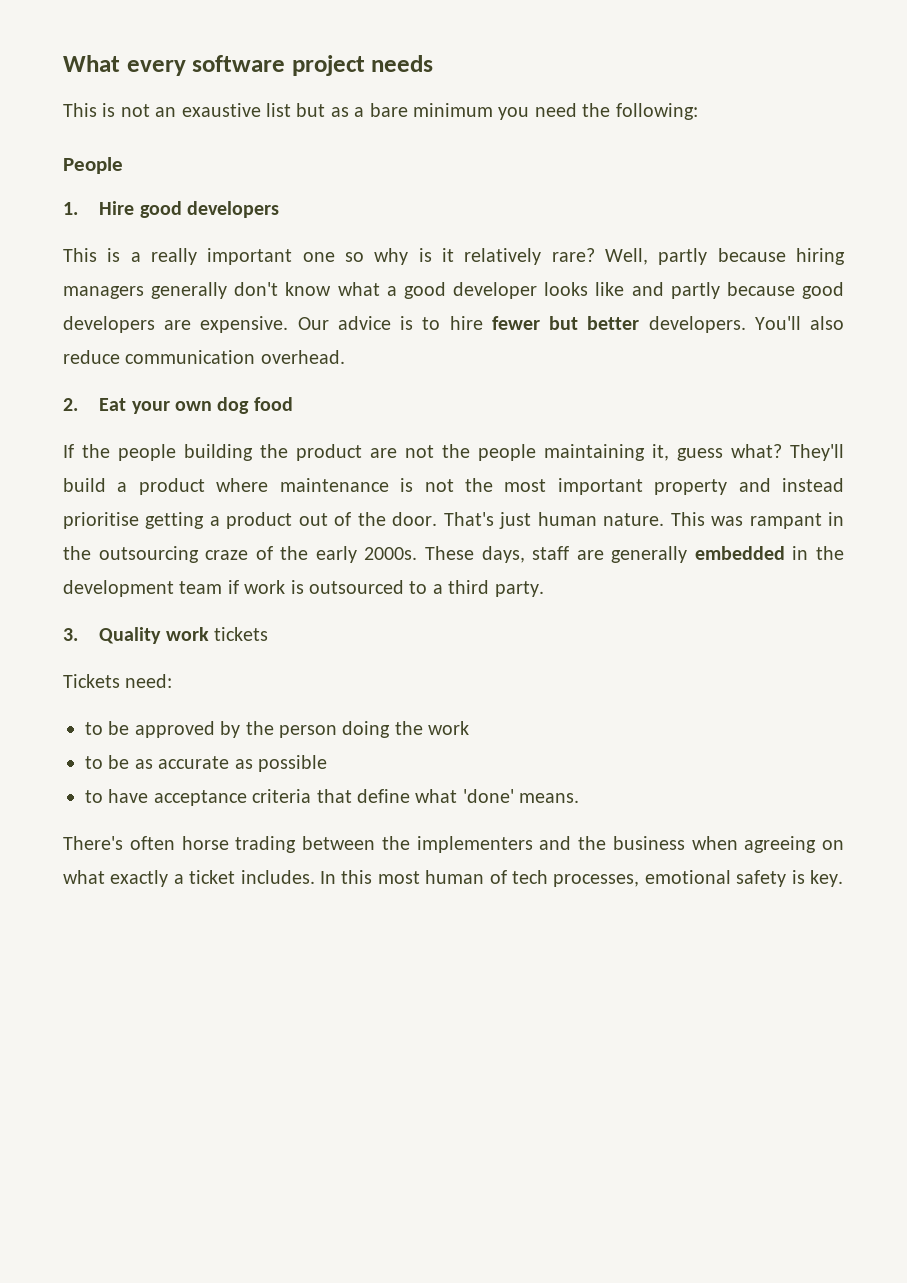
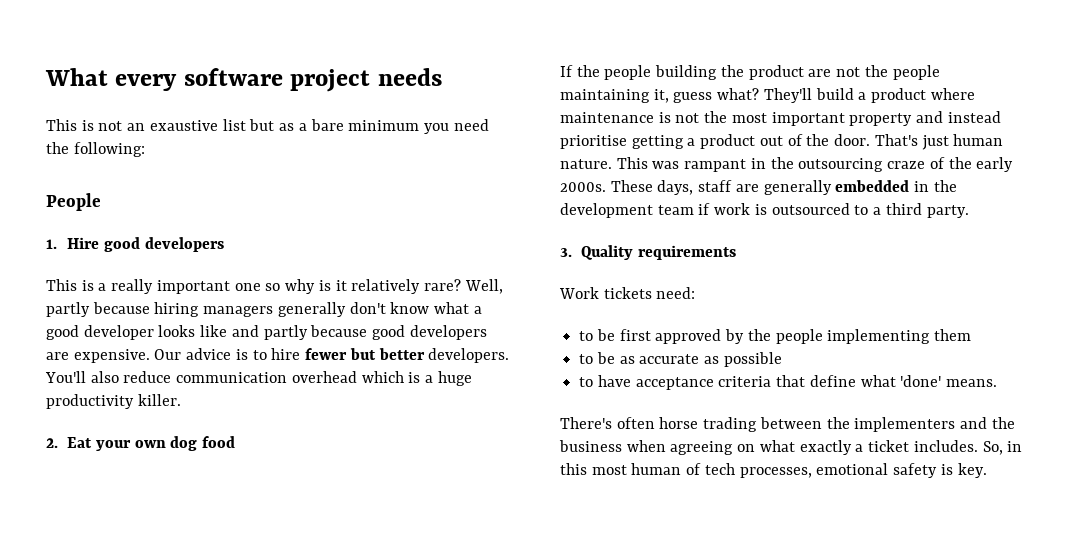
[260,350,345,364] overhead. -> [291,371,472,386] [46,394,181,409] overhead which is a huge productivity killer.
[165,627,209,641] work -> [637,245,736,260] [559,287,599,299] requirements // Work
[63,674,120,688] // Tickets -> (652, 293) none
(130, 728) none -> [619,329,651,341] first
[279,721,470,738] person doing the work -> [775,329,972,344] people implementing them
[320,871,336,884] In -> [982,441,1023,455] So, in

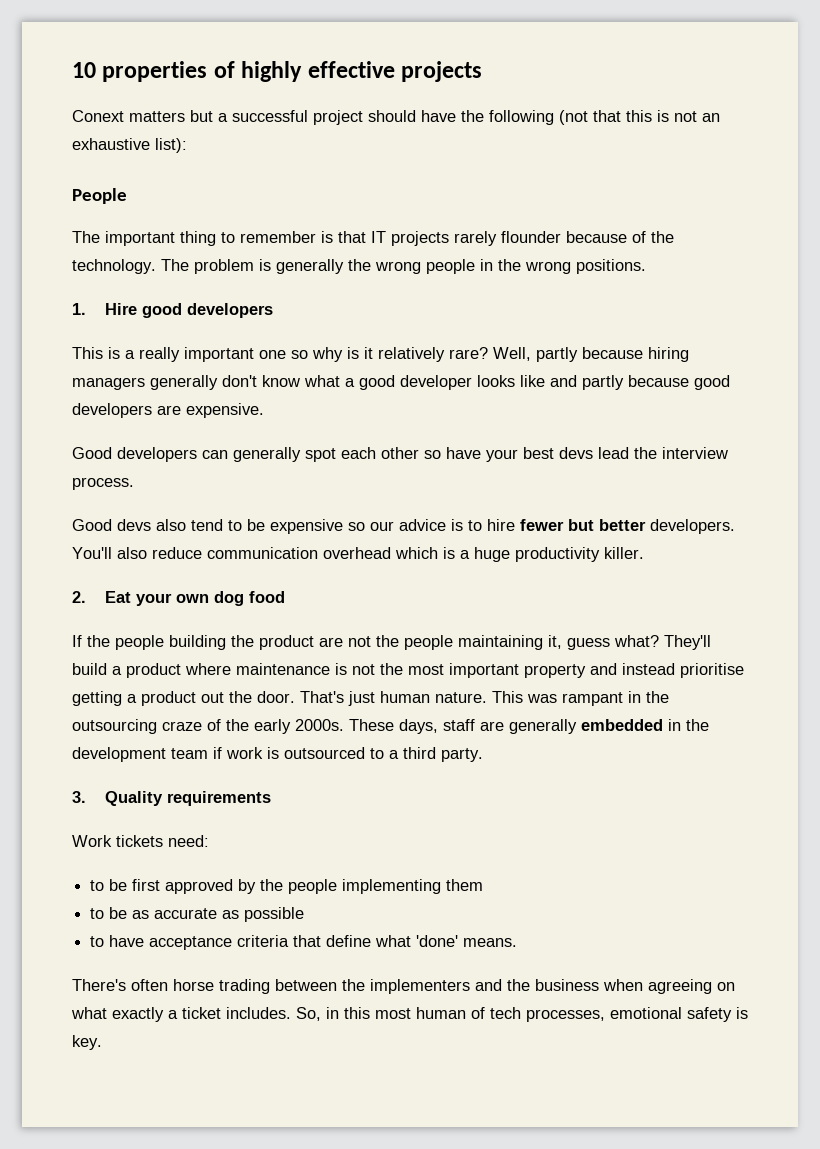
[45,68,442,92] [46,119,489,134] [46,142,145,157] [46,193,101,211] What every software project needs // This is not an exaustive list but as a bare minimum you need the following: // People -> [72,61,483,82] [72,110,720,125] [72,138,187,153] [72,188,127,204] [72,231,674,246] [72,259,646,274] 10 properties of highly effective projects // Conext matters but a successful project should have the following (not that this is not an exhaustive list): // People // The important thing to remember is that IT projects rarely flounder because of the technology. The problem is generally the wrong people in the wrong positions.
[154,349,182,360] Our -> [72,447,728,462] [72,477,134,490] [72,519,394,534] // Good developers can generally spot each other so have your best devs lead the interview process. // Good devs also tend to be expensive so our
[787,134,803,146] of -> (224, 697) none

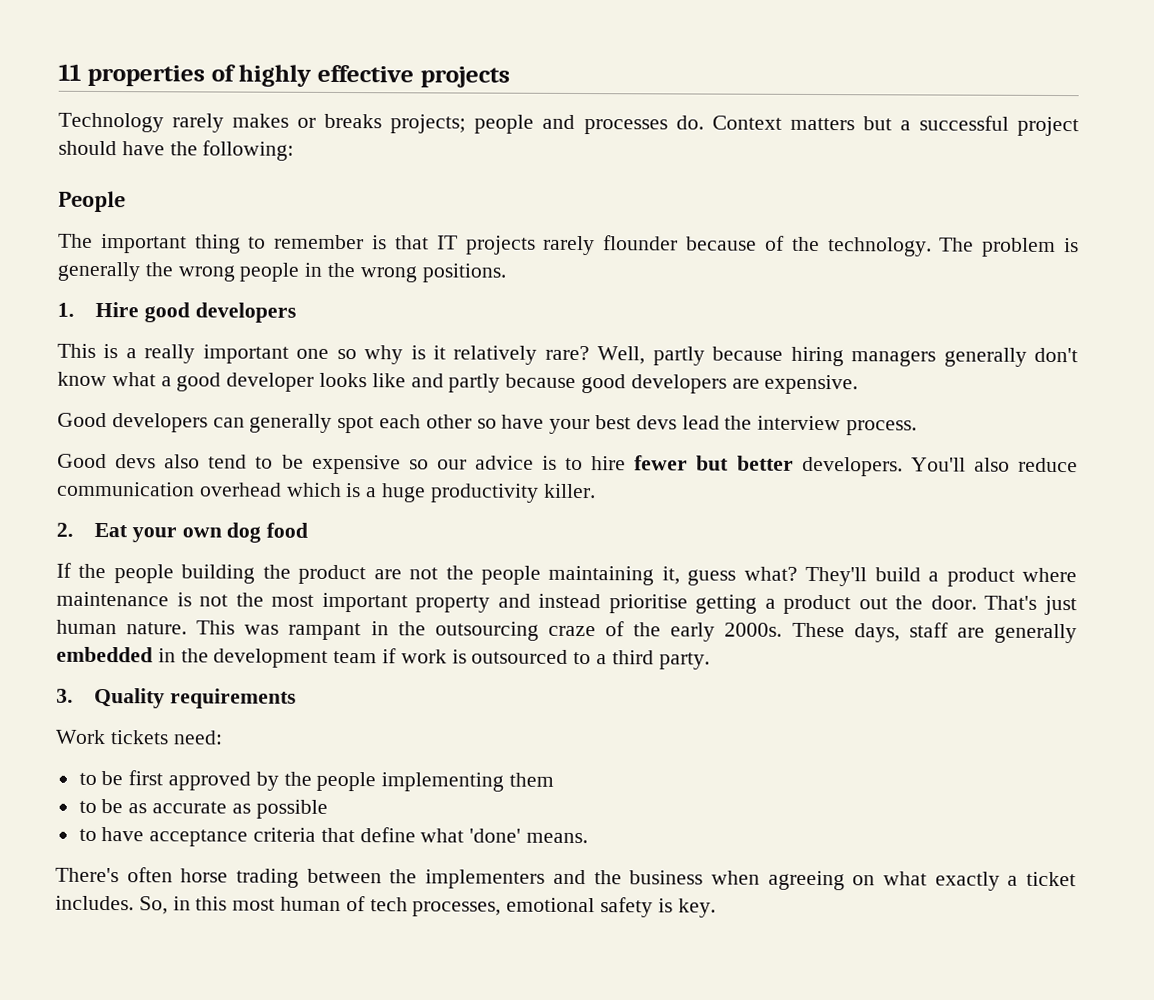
[72,62,96,78] 10 -> [58,63,81,81] 11
[72,110,124,122] Conext -> [58,112,782,135] Technology rarely makes or breaks projects; people and processes do. Context
[489,110,720,125] [72,138,187,153] following (not that this is not an exhaustive list): -> [202,140,295,161] following:

